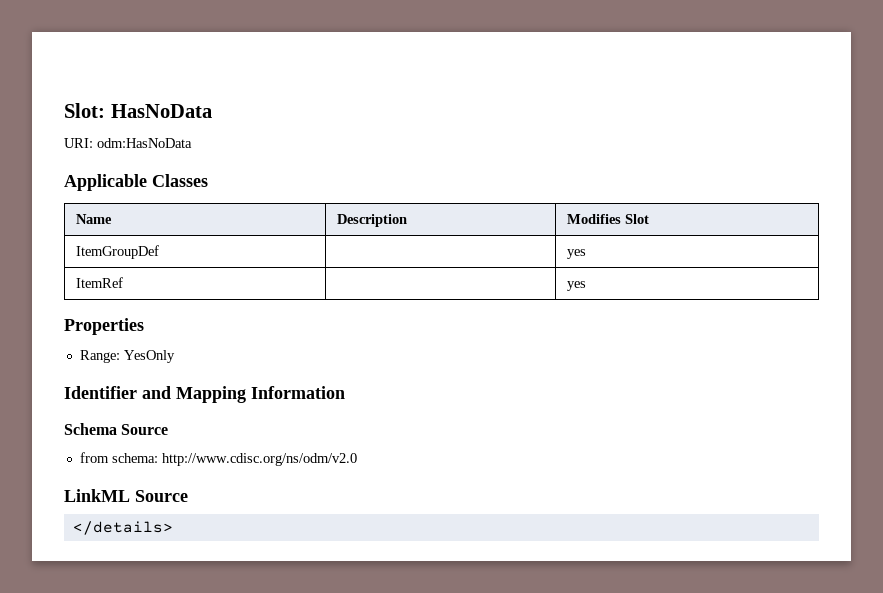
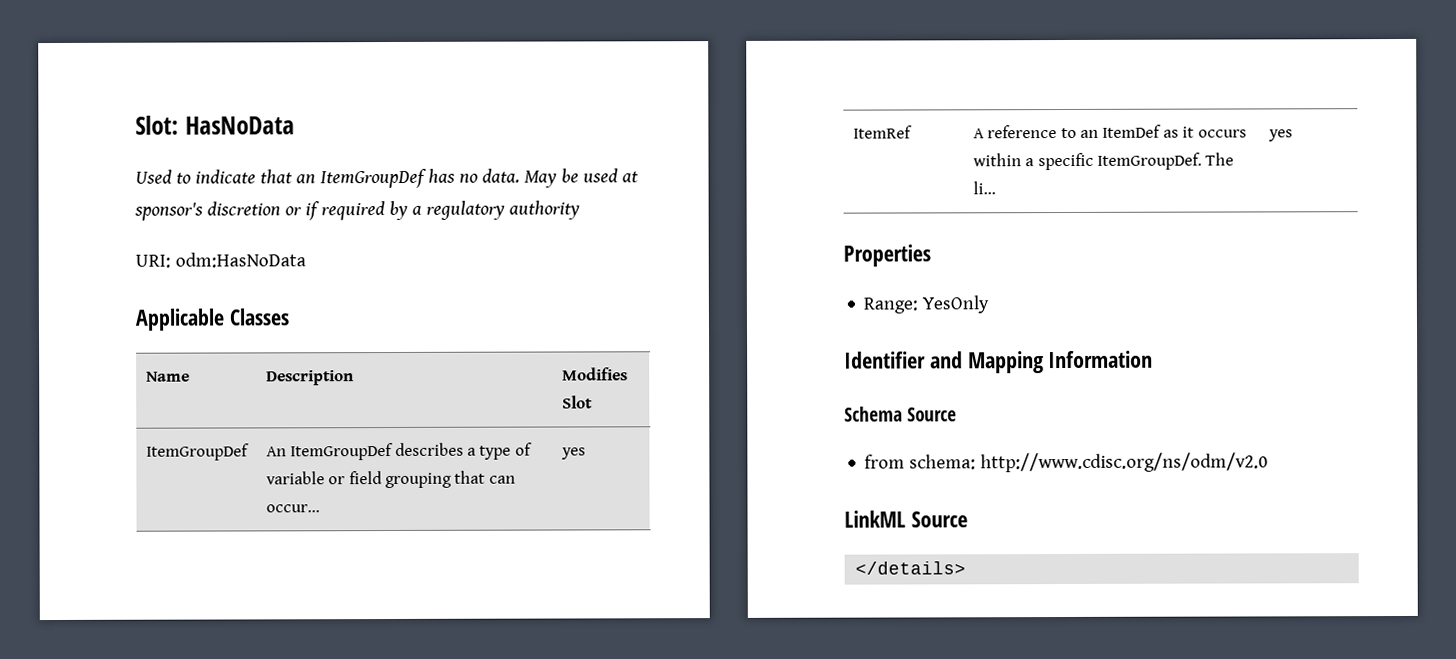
(212, 111) none -> [135,168,639,189] [134,200,580,221] // Used to indicate that an ItemGroupDef has no data. May be used at sponsor's discretion or if required by a regulatory authority
[566,249,586,259] [75,277,123,288] | yes // ItemRef | -> [265,442,532,461] [265,470,516,489] [265,504,320,513] [560,447,586,460] [852,125,912,139] [972,124,1247,139] [972,152,1235,171] [972,181,996,195] An ItemGroupDef describes a type of variable or field grouping that can occur... | yes // ItemRef | A reference to an ItemDef as it occurs within a specific ItemGroupDef. The li...

